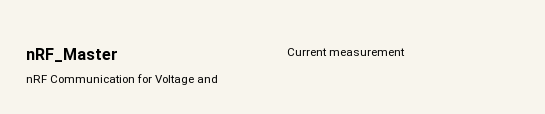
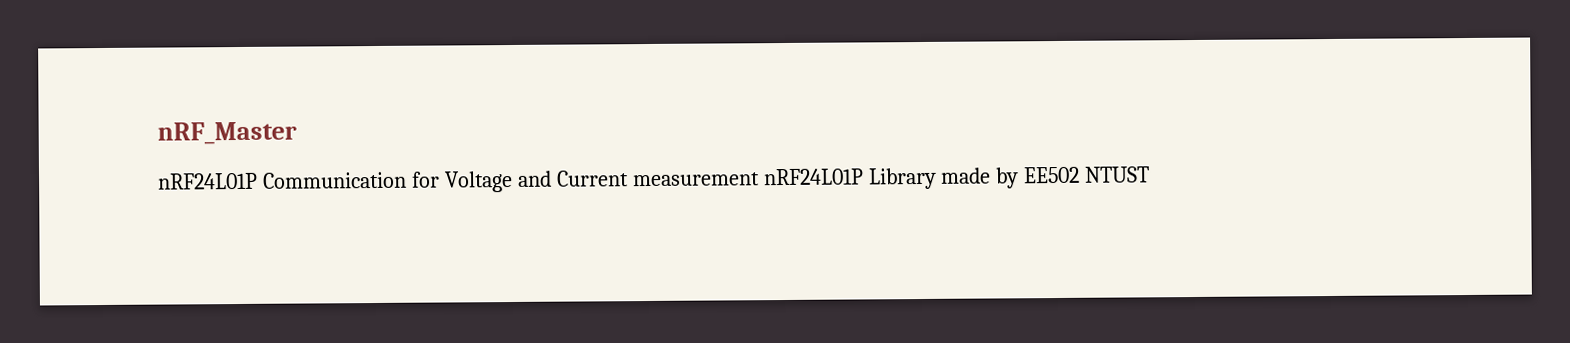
[26,75,47,83] nRF -> [157,172,258,190] nRF24L01P
(406, 52) none -> [762,166,1151,190] nRF24L01P Library made by EE502 NTUST

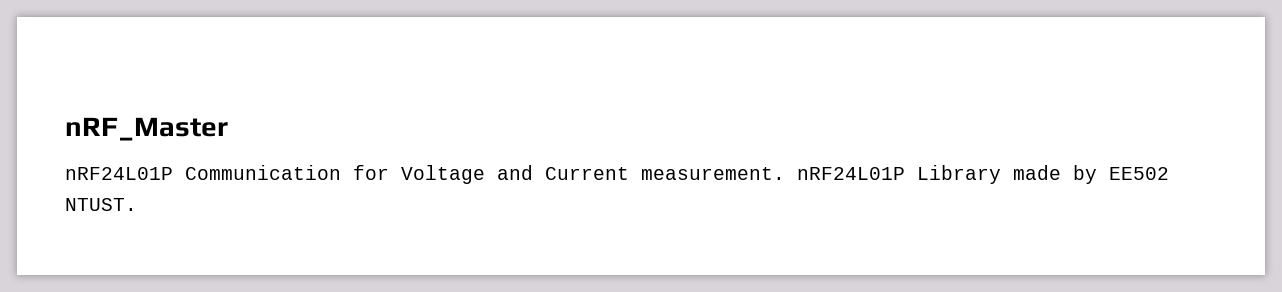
[632,172,760,187] measurement -> [641,167,785,180] measurement.
[1084,166,1151,183] NTUST -> [65,198,137,211] NTUST.

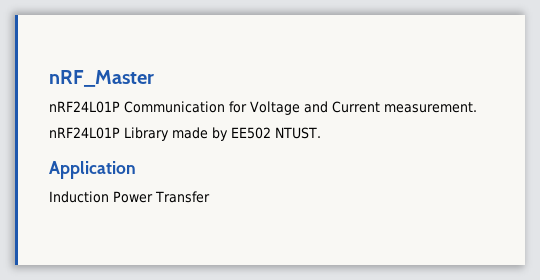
(785, 173) none -> (477, 107) //
(137, 204) none -> [49,161,136,179] [49,191,210,203] // Application // Induction Power Transfer

